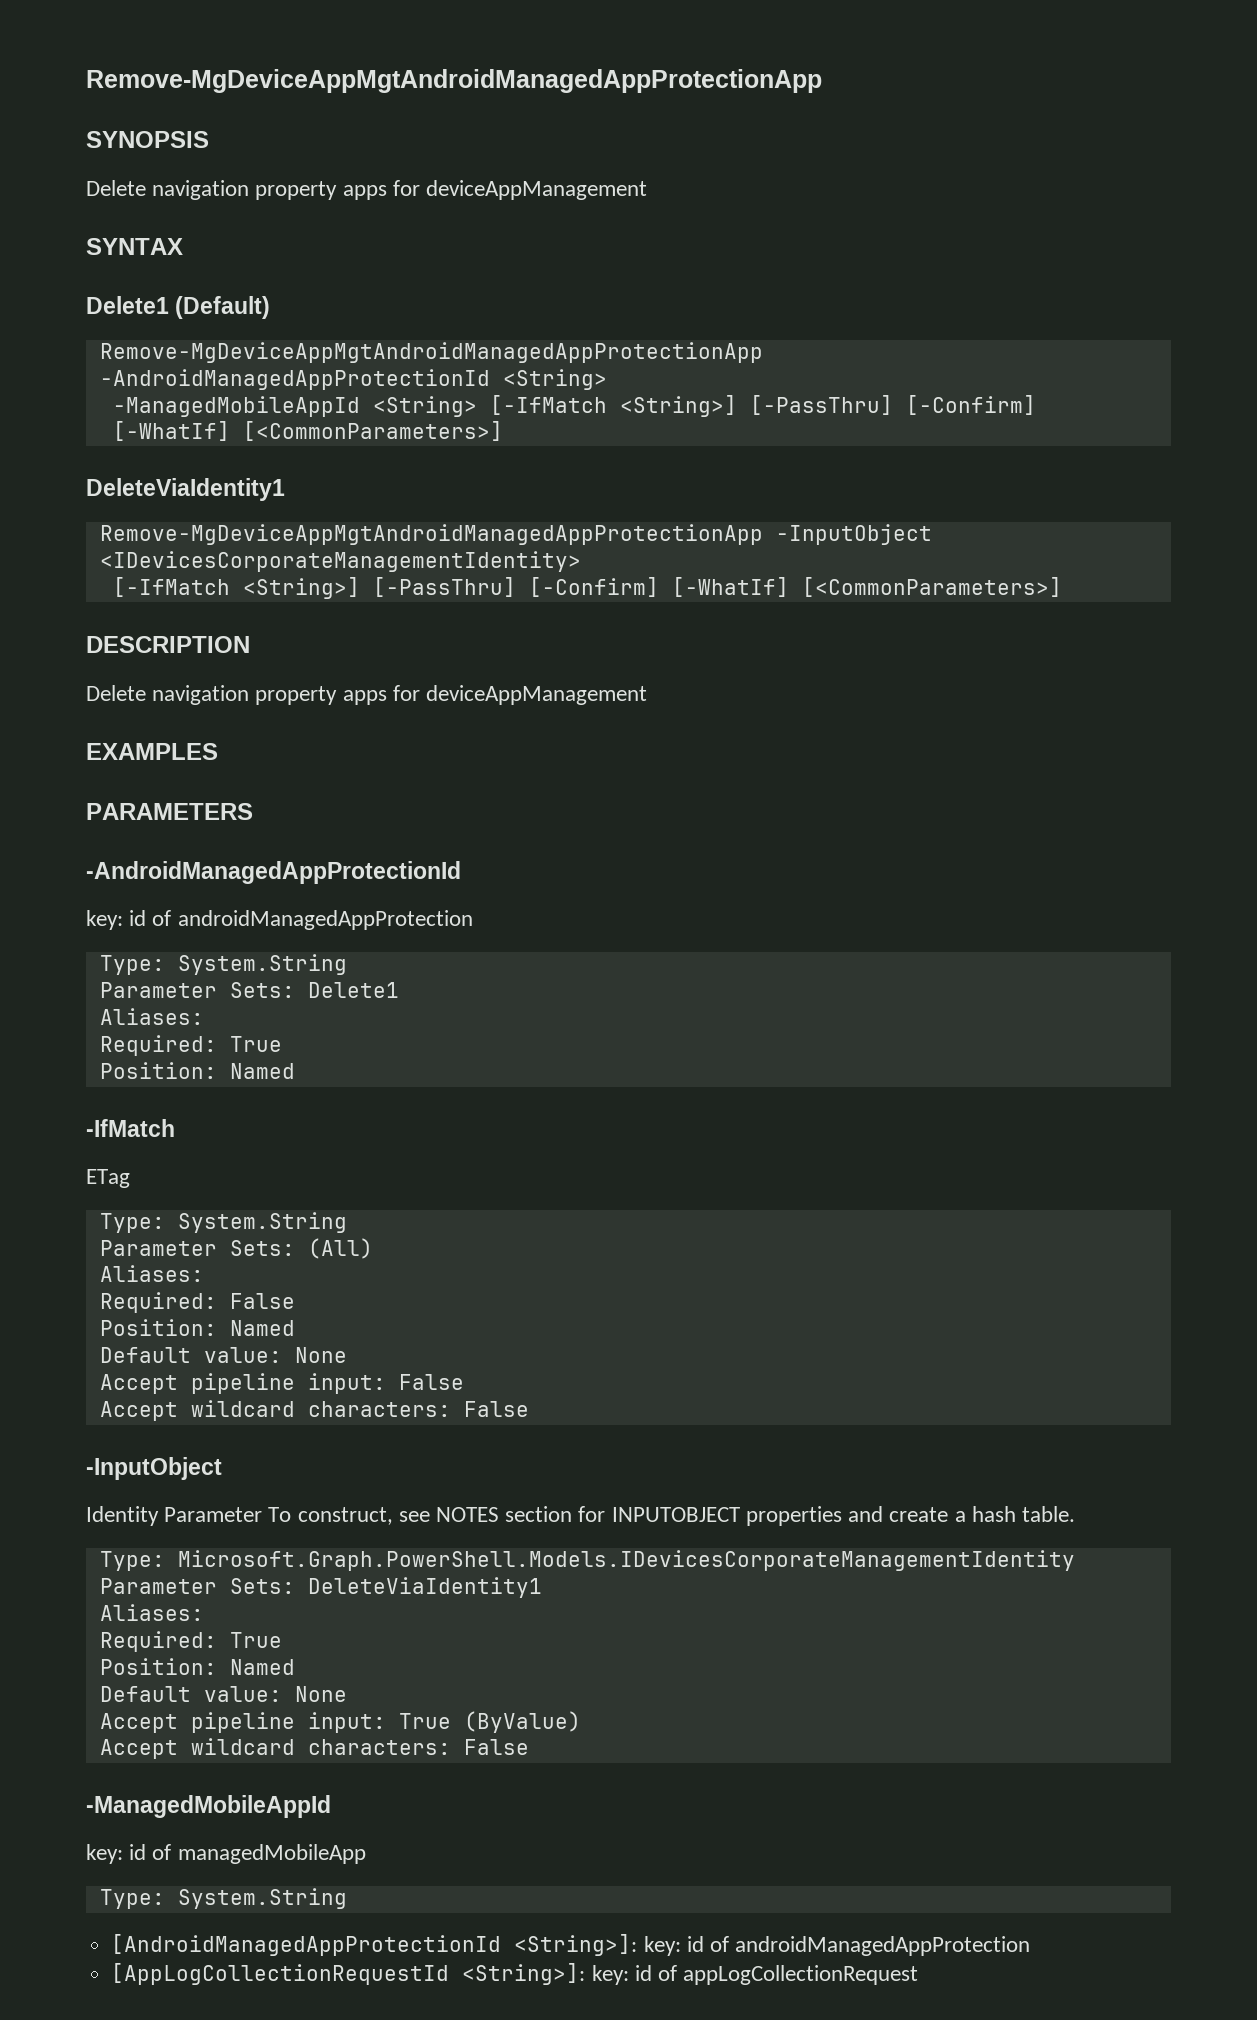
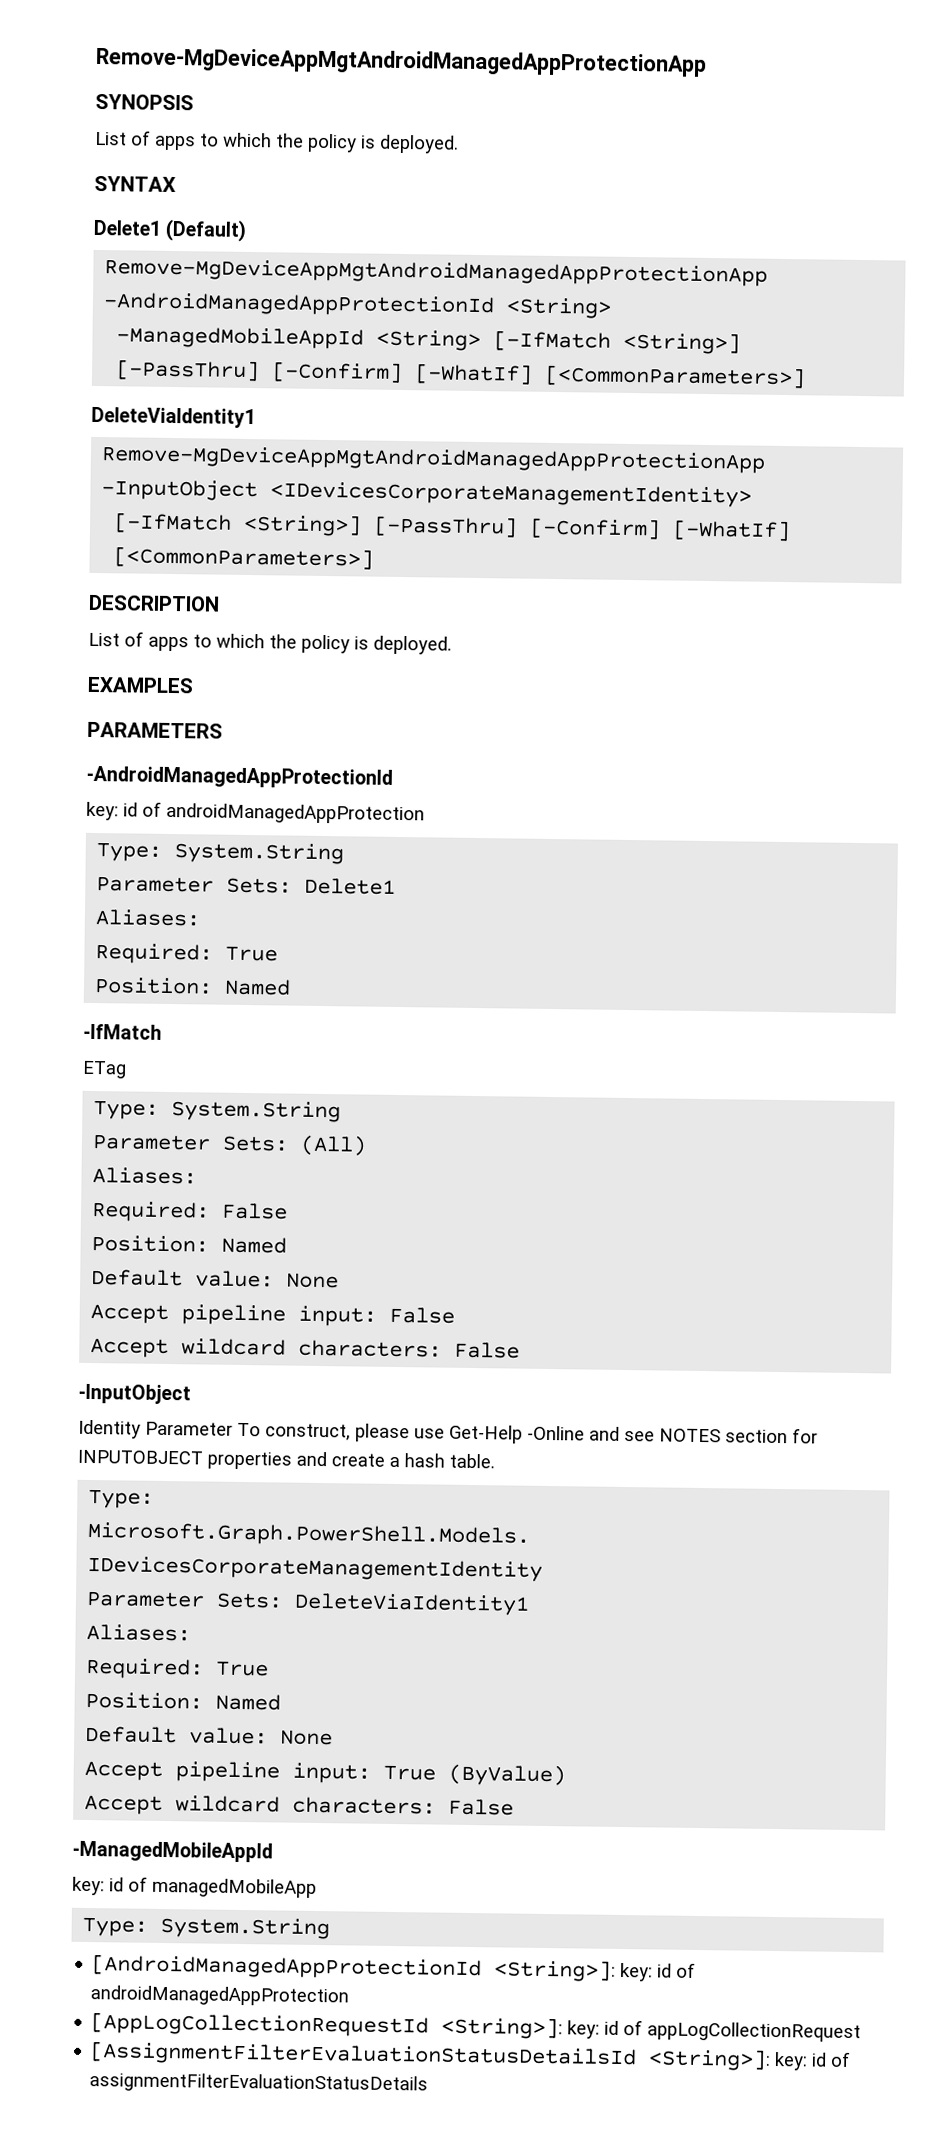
[86,180,648,200] Delete navigation property apps for deviceAppManagement -> [95,130,459,154] List of apps to which the policy is deployed.
[86,685,648,705] Delete navigation property apps for deviceAppManagement -> [88,631,452,655] List of apps to which the policy is deployed.
(393, 1516) none -> [355,1423,620,1444] please use Get-Help -Online and
(919, 1975) none -> [89,2041,852,2071] [89,2072,429,2095] // [AssignmentFilterEvaluationStatusDetailsId <String>]: key: id of assignmentFilterEvaluationStatusDetails

